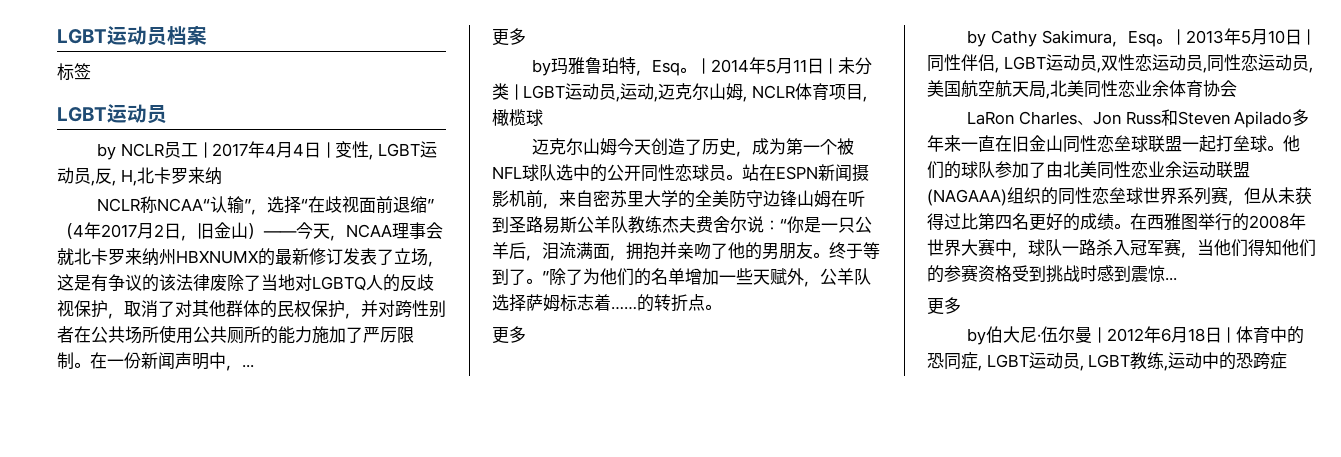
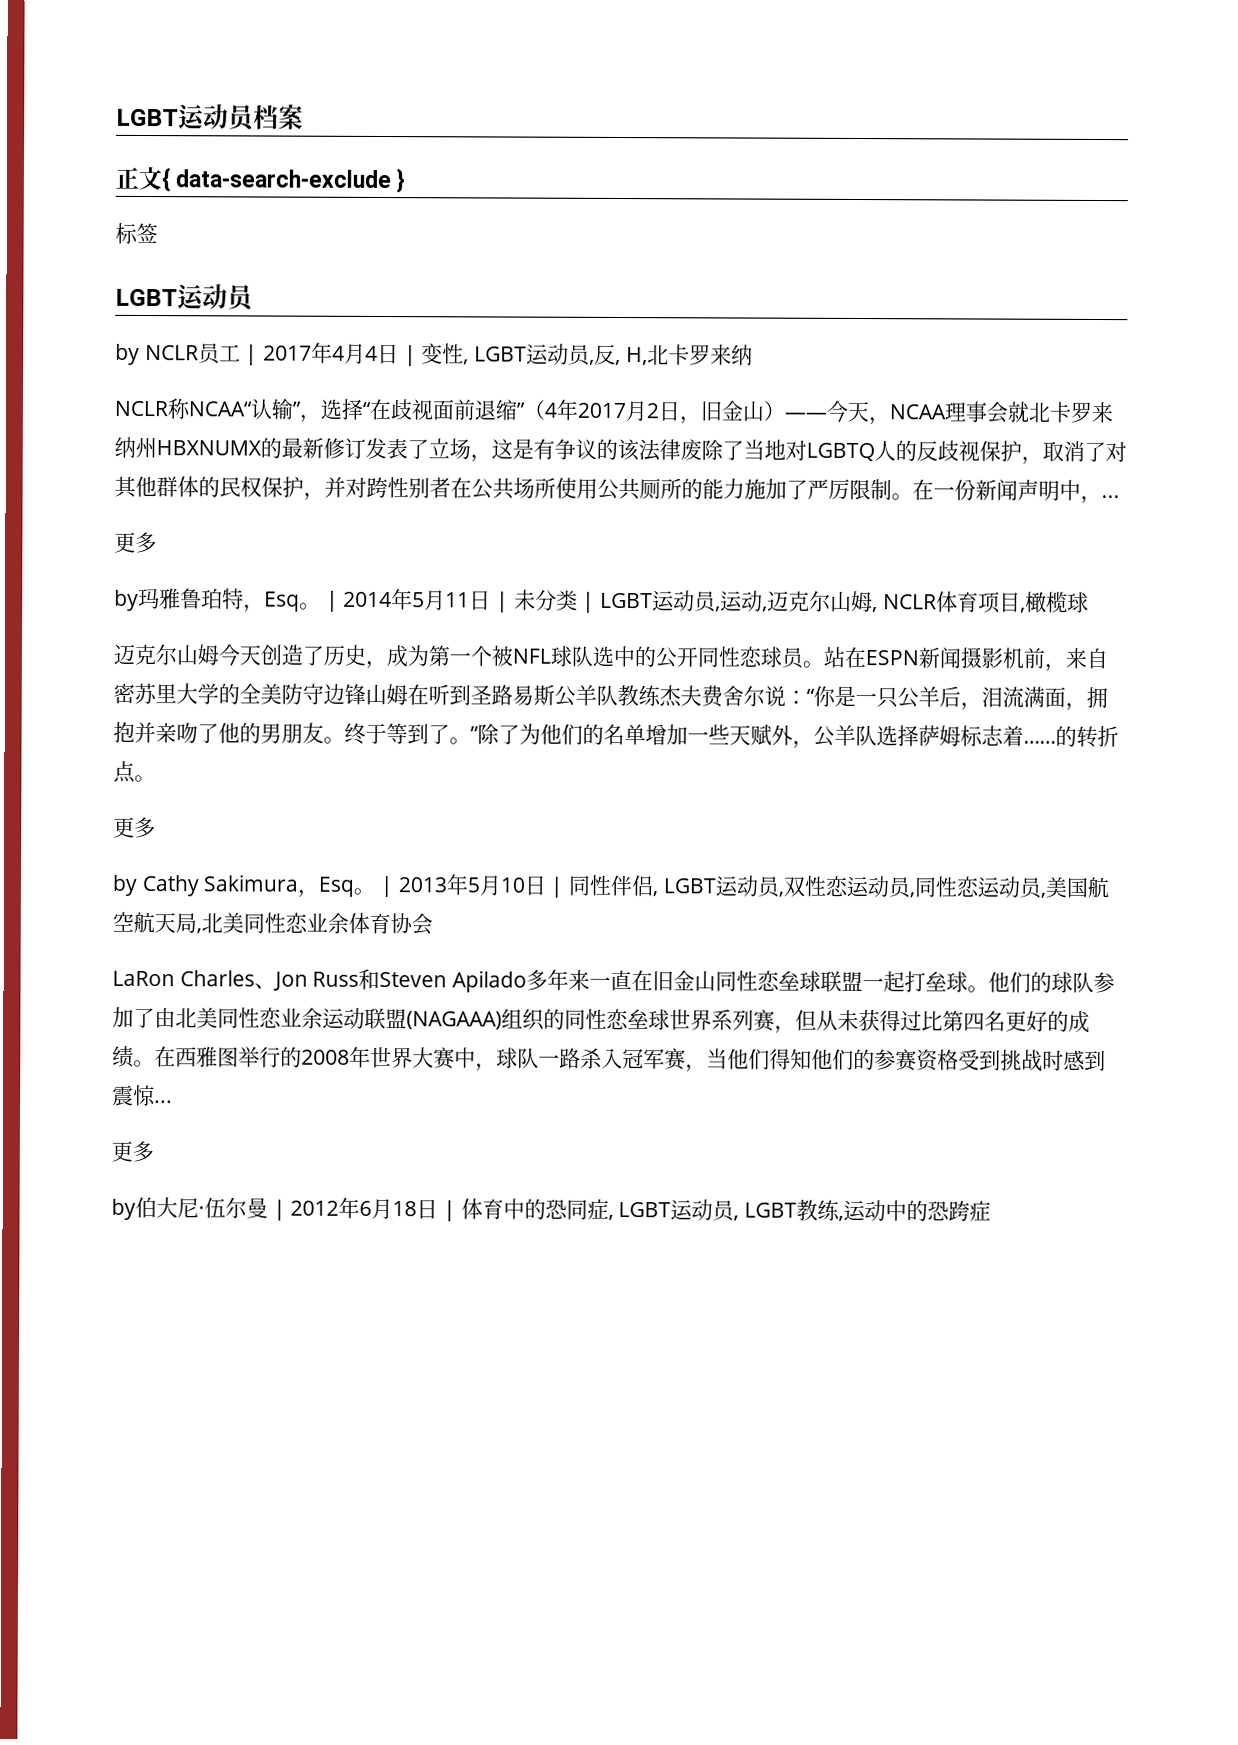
(207, 35) none -> [115,166,406,194] // 正文{ data-search-exclude }

